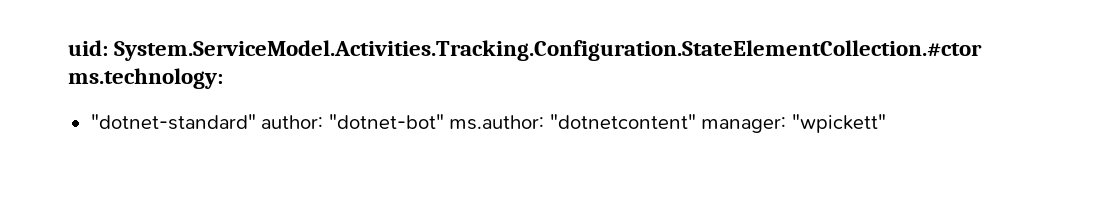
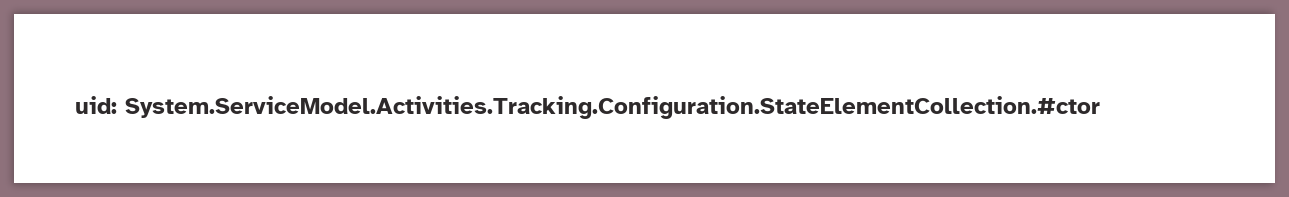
[68,68,223,89] [90,114,886,133] ms.technology: // "dotnet-standard" author: "dotnet-bot" ms.author: "dotnetcontent" manager: "wpickett" -> (1100, 107) none

